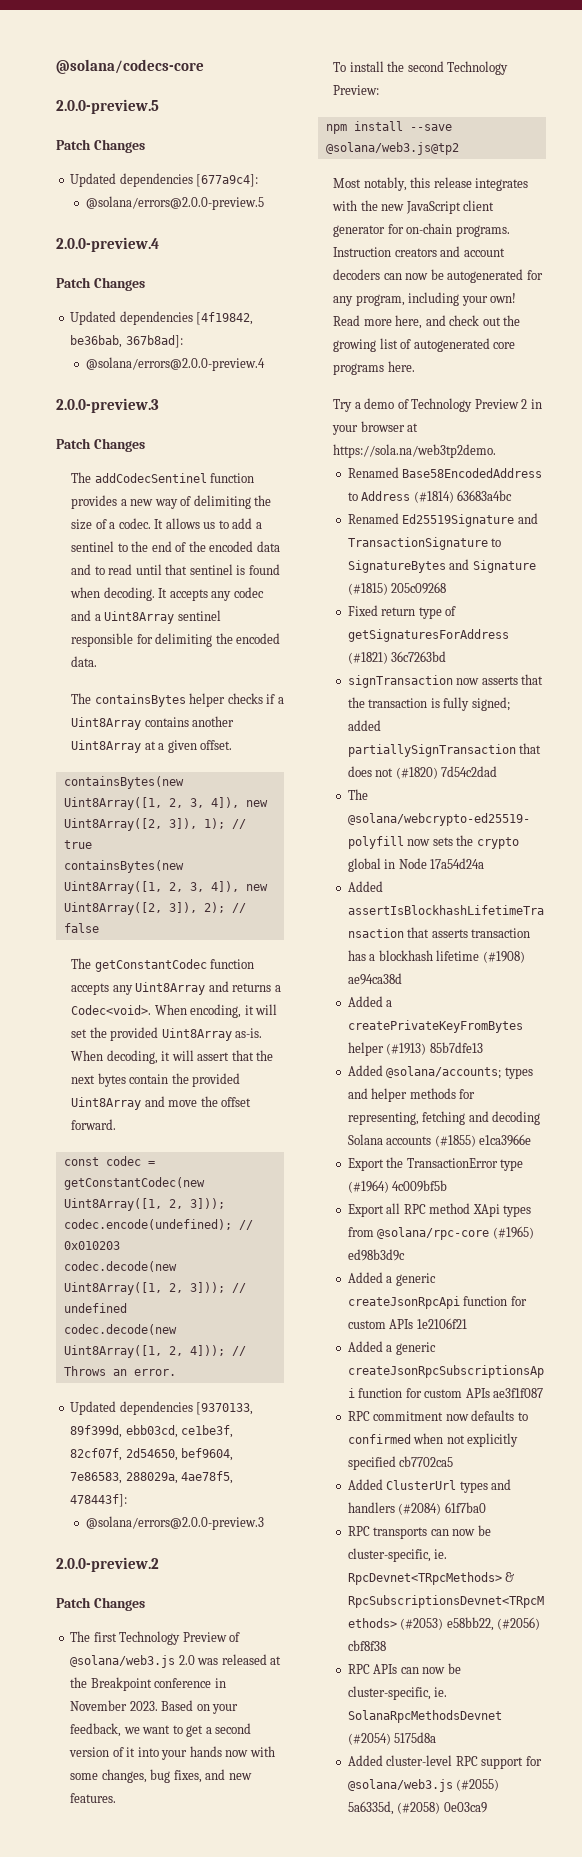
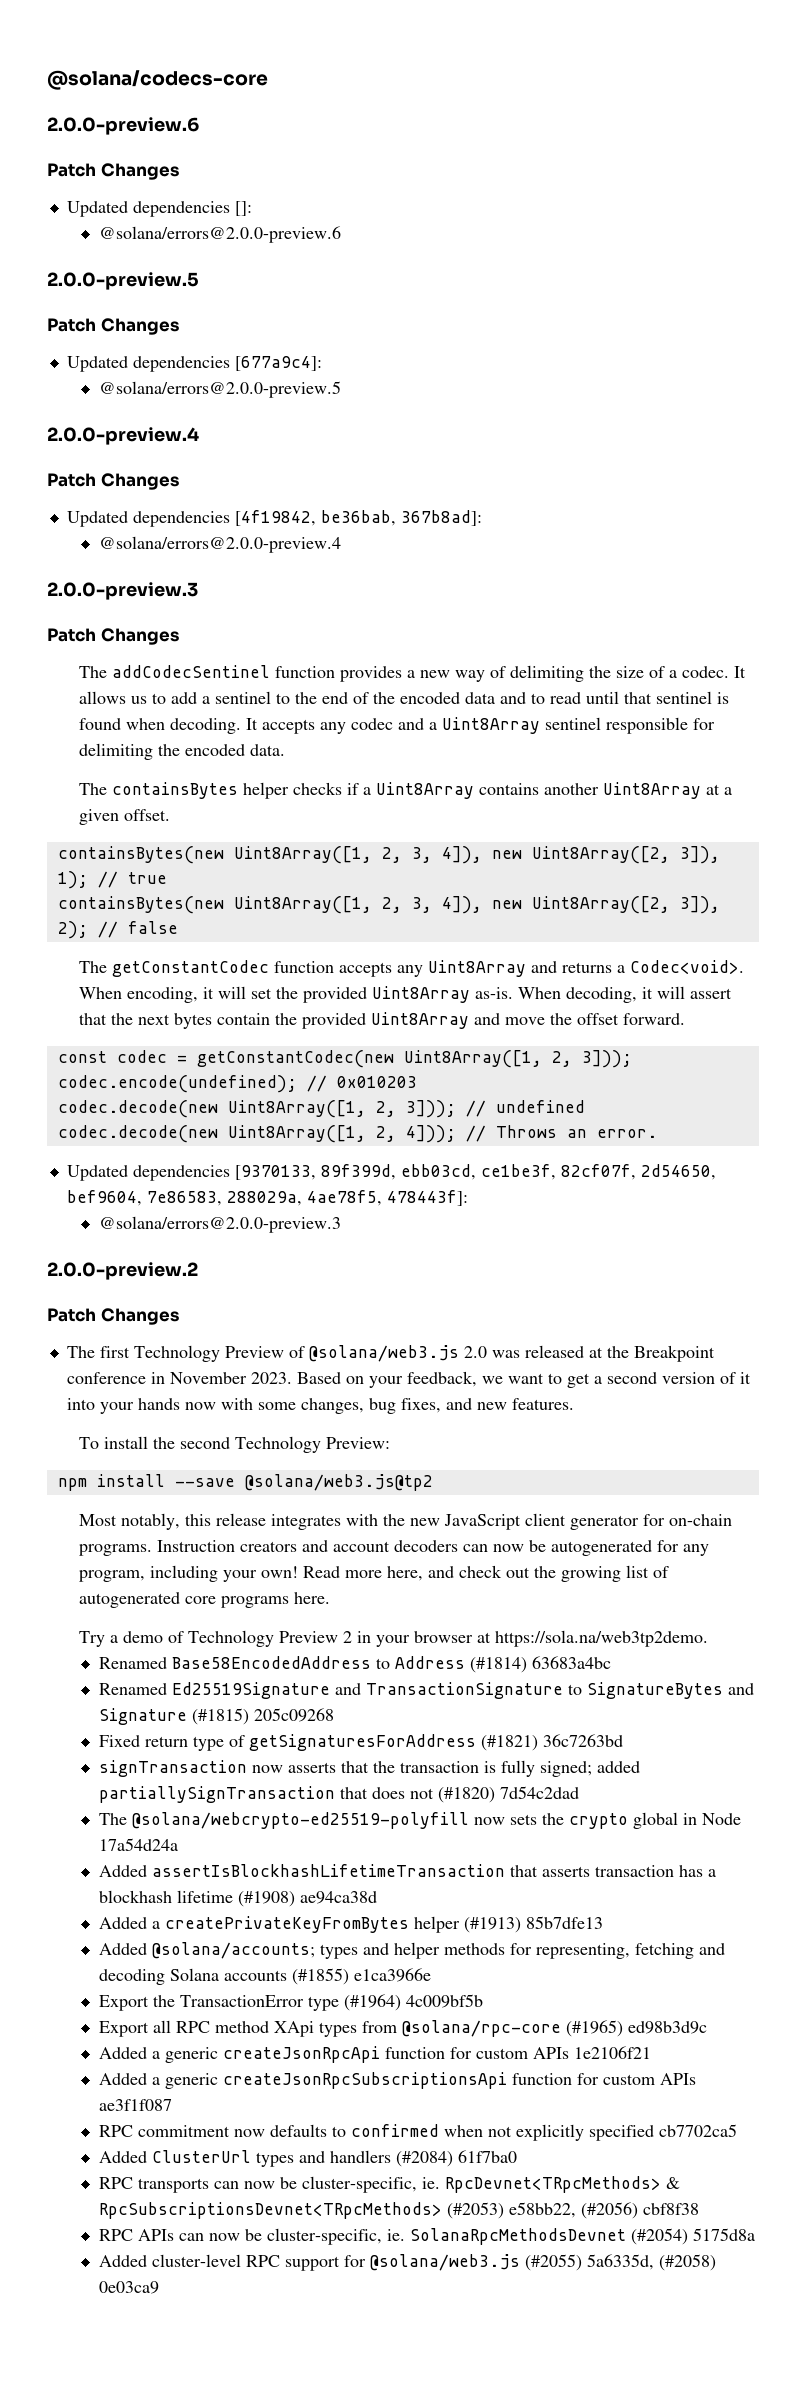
(204, 66) none -> [47,117,199,135] [47,163,179,180] [66,201,252,217] [98,226,341,243] // 2.0.0-preview.6 // Patch Changes // Updated dependencies []: // @solana/errors@2.0.0-preview.6

